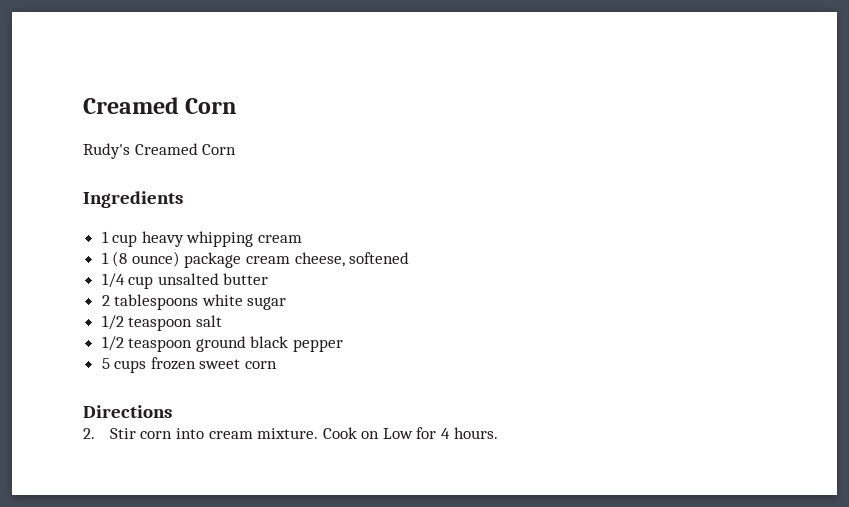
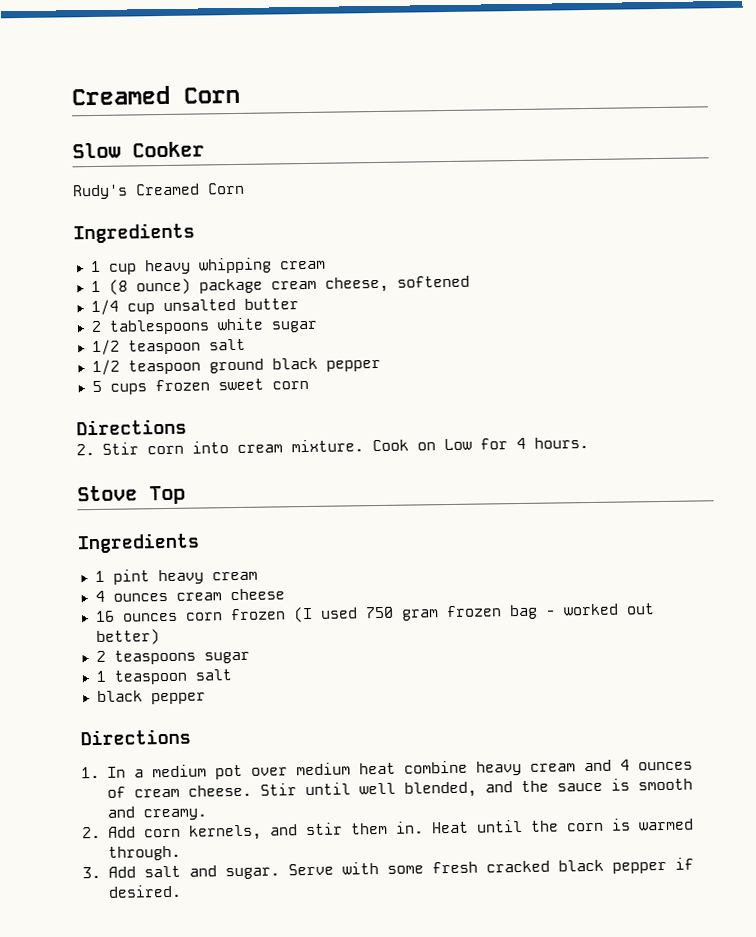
[83,97,238,114] Creamed Corn -> [71,85,240,106] [72,141,205,159] Creamed Corn // Slow Cooker
(498, 433) none -> [77,485,186,505] [77,532,200,554] [94,569,258,585] [94,588,285,603] [94,603,655,623] [95,629,160,646] [95,649,250,665] [95,669,232,685] [96,690,206,705] [80,728,191,746] [81,759,693,780] [106,778,693,798] [106,806,207,821] [82,818,694,841] [107,845,181,861] [82,857,694,880] [107,884,182,898] // Stove Top // Ingredients // 1 pint heavy cream // 4 ounces cream cheese // 16 ounces corn frozen (I used 750 gram frozen bag - worked out better) // 2 teaspoons sugar // 1 teaspoon salt // black pepper // Directions // 1. In a medium pot over medium heat combine heavy cream and 4 ounces of cream cheese. Stir until well blended, and the sauce is smooth and creamy. // 2. Add corn kernels, and stir them in. Heat until the corn is warmed through. // 3. Add salt and sugar. Serve with some fresh cracked black pepper if desired.

